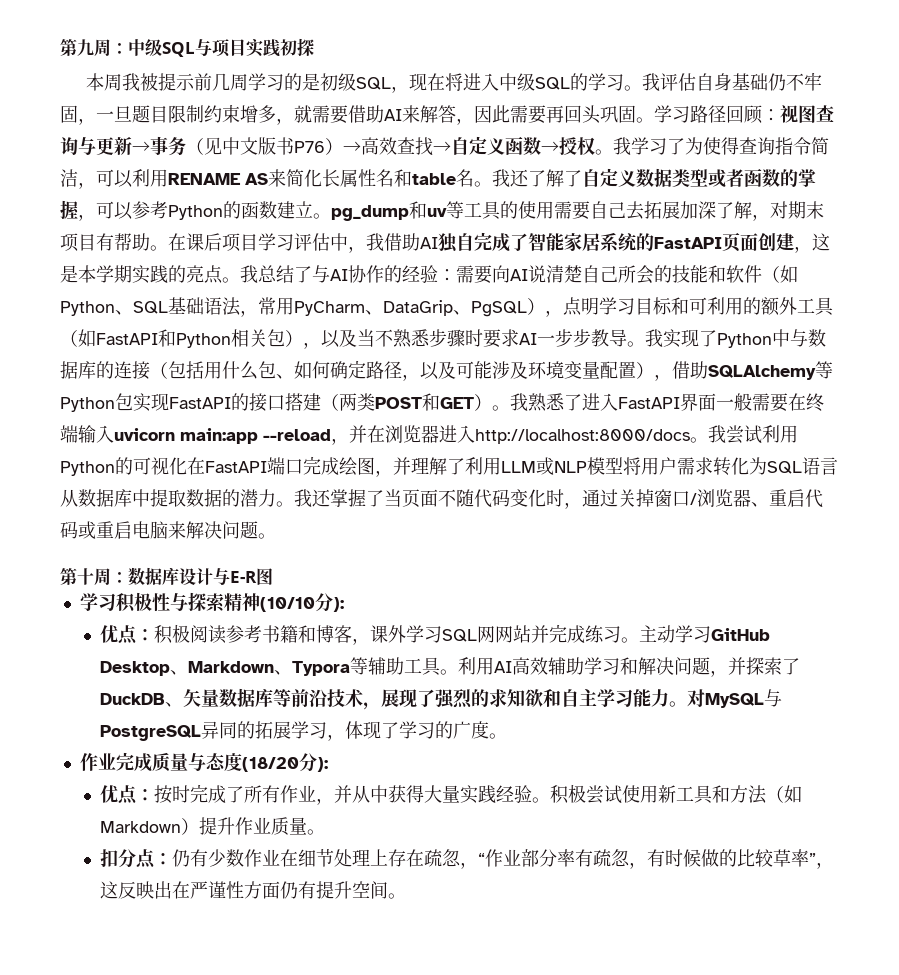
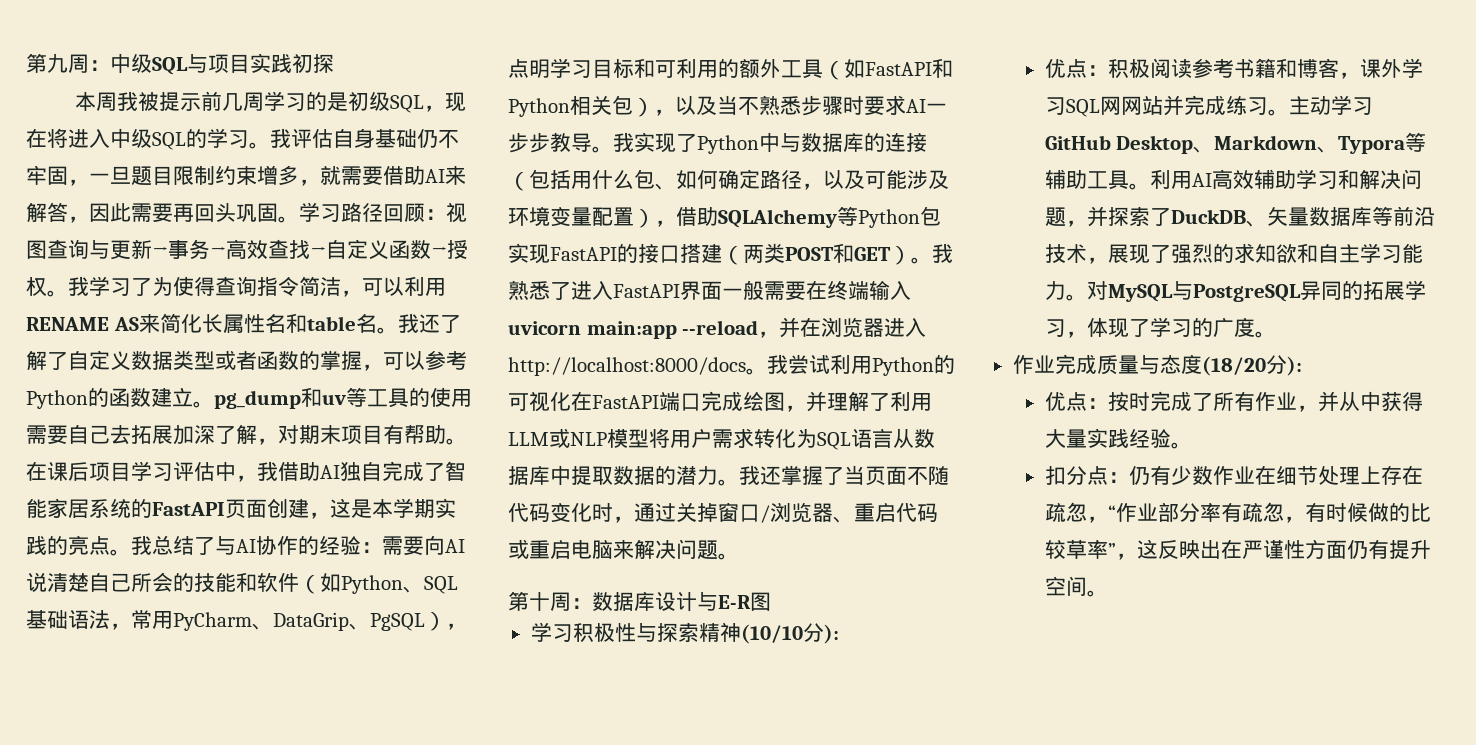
[186,137,343,155] （见中文版书P76） -> (210, 249) none
[550,784,803,804] [100,817,326,836] 积极尝试使用新工具和方法（如Markdown）提升作业质量。 -> (1192, 445) none

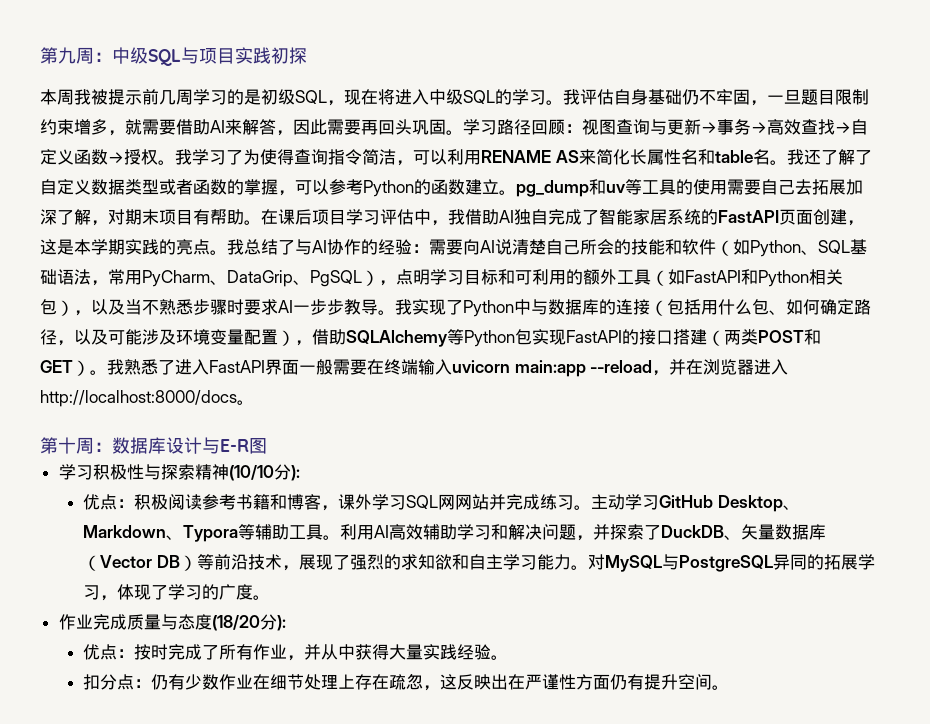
[767,354,955,376] [508,391,932,412] [508,428,935,450] [508,465,949,486] [508,502,938,523] [508,539,739,560] 我尝试利用Python的可视化在FastAPI端口完成绘图，并理解了利用LLM或NLP模型将用户需求转化为SQL语言从数据库中提取数据的潜力。我还掌握了当页面不随代码变化时，通过关掉窗口/浏览器、重启代码或重启电脑来解决问题。 -> (254, 402) none
(1372, 216) none -> [83,555,197,571] （Vector DB）
[1107,502,1431,523] [1044,539,1137,560] “作业部分率有疏忽，有时候做的比较草率”， -> (441, 688) none

